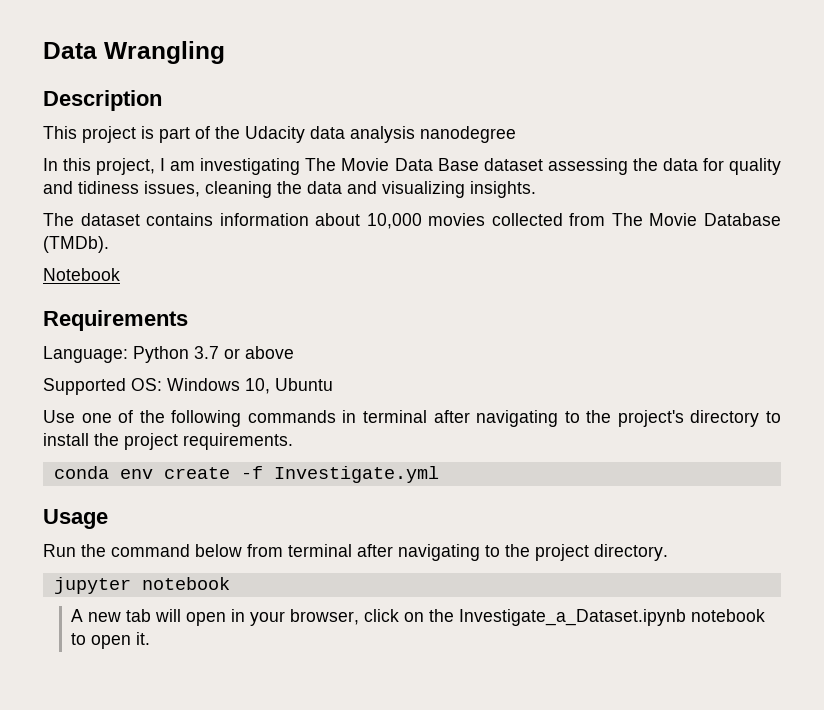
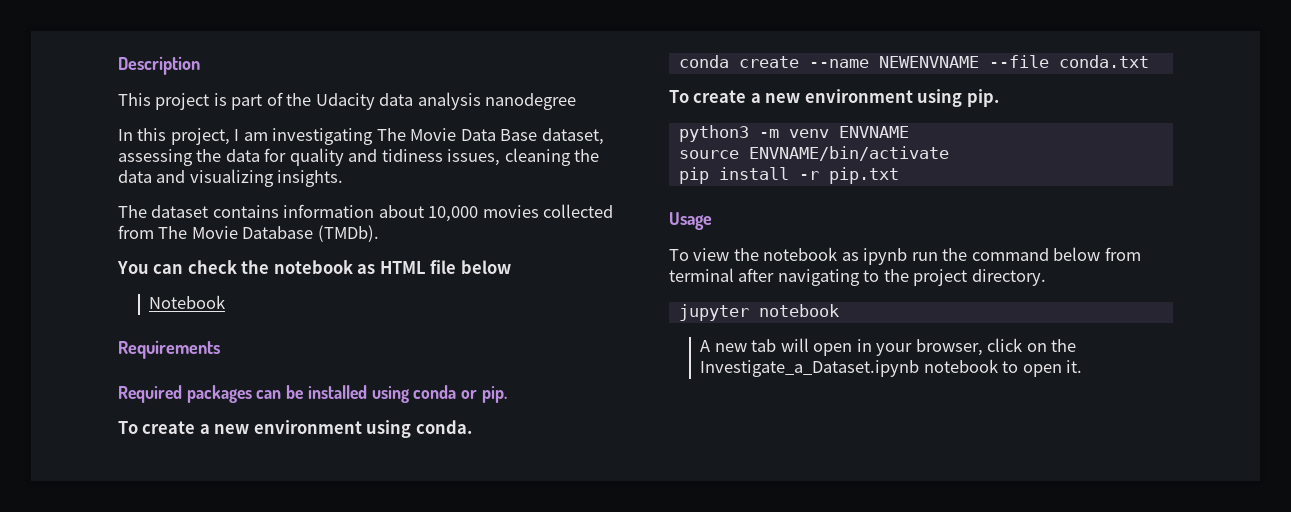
[43,41,225,64] Data Wrangling // -> (118, 65) none
[483,158,543,171] dataset -> [541,128,604,145] dataset,
[43,268,120,281] [43,310,188,331] [43,346,294,363] [43,378,333,395] [43,410,781,427] [43,433,293,450] [53,466,439,483] [43,509,108,529] [43,544,76,557] Notebook // Requirements // Language: Python 3.7 or above // Supported OS: Windows 10, Ubuntu // Use one of the following commands in terminal after navigating to the project's directory to install the project requirements. // conda env create -f Investigate.yml // Usage // Run -> [117,260,511,274] [149,295,226,309] [118,340,220,359] [118,385,507,403] [118,420,472,438] [678,55,1149,68] [669,89,999,107] [678,125,909,142] [678,146,949,161] [678,167,899,184] [669,212,712,230] [669,247,938,265] You can check the notebook as HTML file below // Notebook // Requirements // Required packages can be installed using conda or pip. // To create a new environment using conda. // conda create --name NEWENVNAME --file conda.txt // To create a new environment using pip. // python3 -m venv ENVNAME // source ENVNAME/bin/activate // pip install -r pip.txt // Usage // To view the notebook as ipynb run

